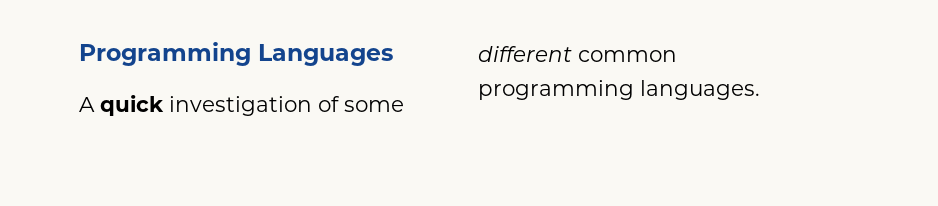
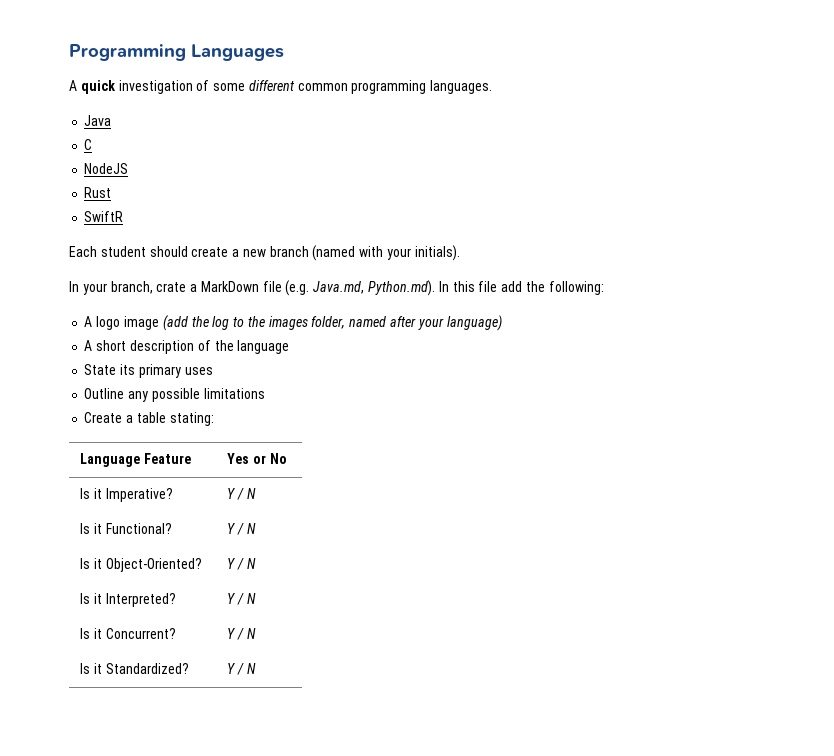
(760, 90) none -> [84,115,112,126] [84,139,93,150] [84,163,129,174] [84,187,112,198] [84,211,124,222] [69,245,460,261] [69,280,604,296] [84,315,502,331] [84,340,290,354] [84,364,213,378] [84,388,265,402] [84,412,214,426] [80,453,191,467] [227,453,287,464] [80,488,173,502] [227,488,256,500] [80,523,172,534] [227,523,256,535] [80,558,202,572] [227,558,256,570] [80,593,176,607] [227,593,256,605] [80,628,176,639] [227,628,256,640] [80,663,189,674] [227,663,256,675] // Java // C // NodeJS // Rust // SwiftR // Each student should create a new branch (named with your initials). // In your branch, crate a MarkDown file (e.g. Java.md, Python.md). In this file add the following: // A logo image (add the log to the images folder, named after your language) // A short description of the language // State its primary uses // Outline any possible limitations // Create a table stating: // Language Feature | Yes or No // Is it Imperative? | Y / N // Is it Functional? | Y / N // Is it Object-Oriented? | Y / N // Is it Interpreted? | Y / N // Is it Concurrent? | Y / N // Is it Standardized? | Y / N

